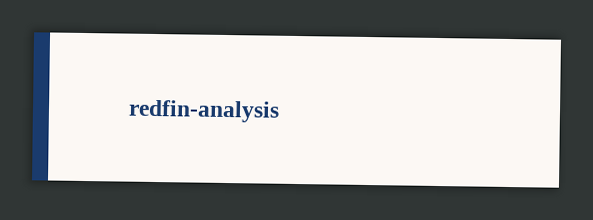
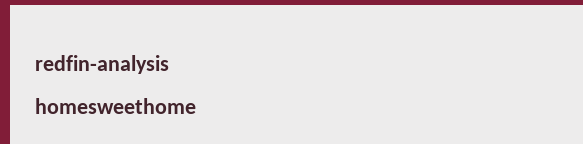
(280, 111) none -> [35,98,196,114] // homesweethome

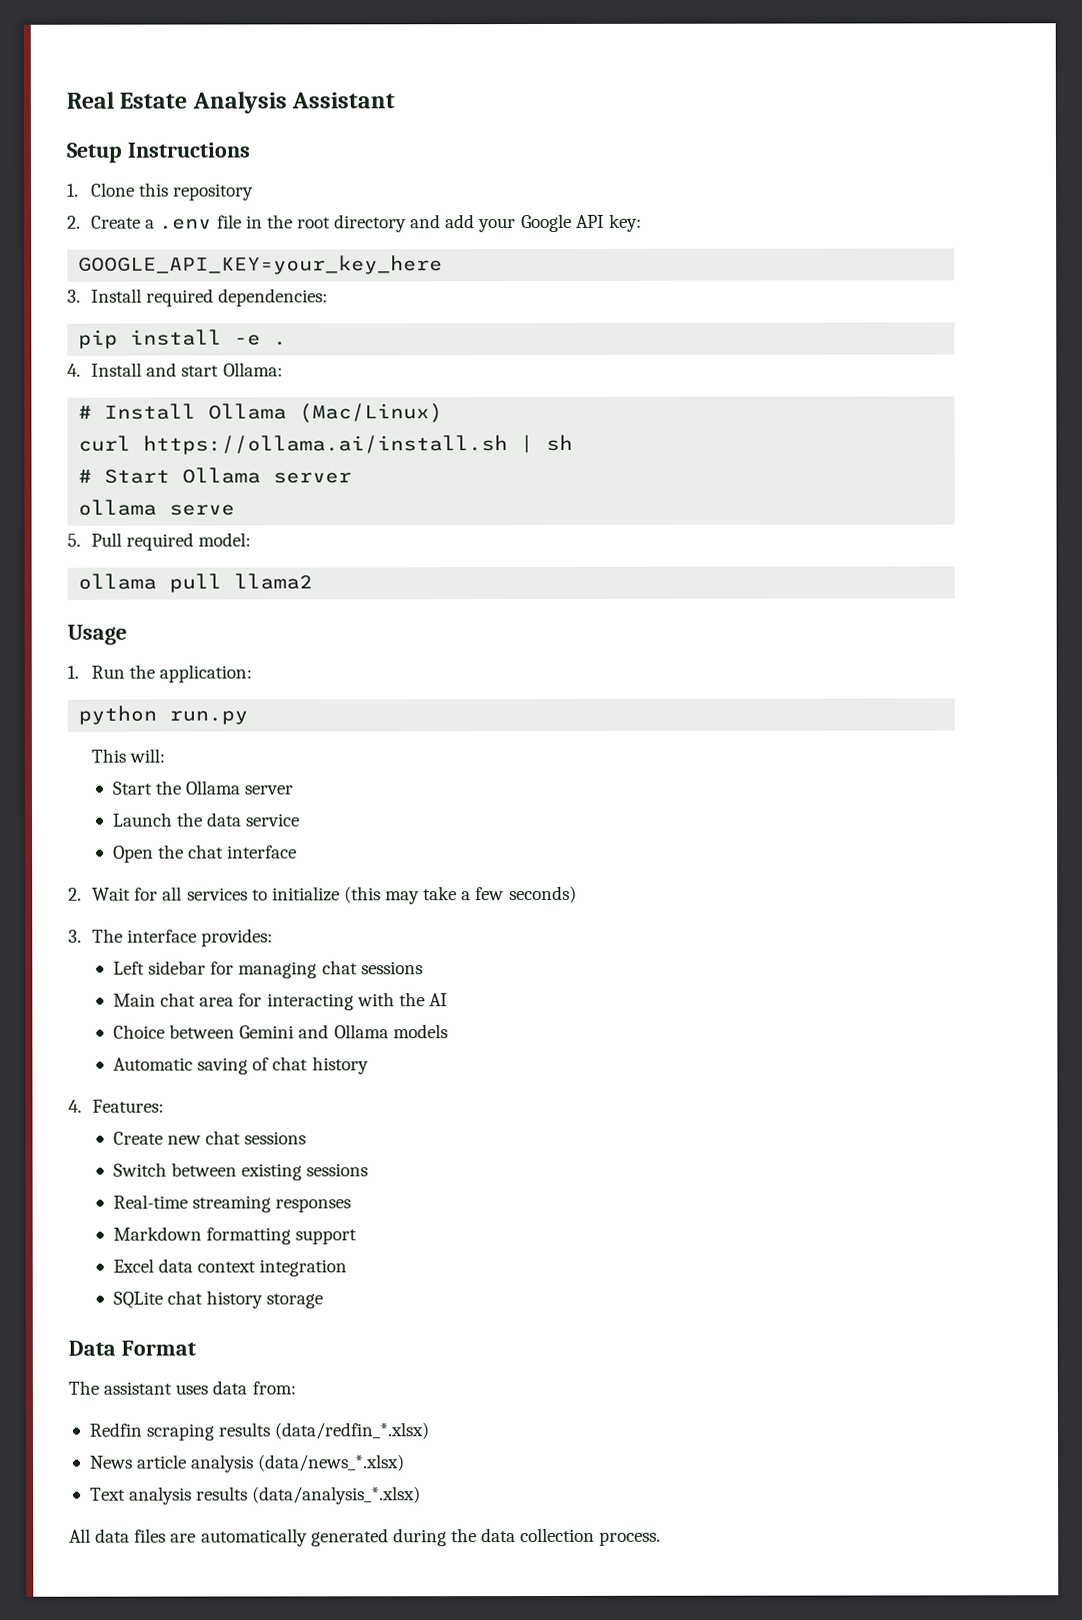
[35,55,169,74] [35,98,196,114] redfin-analysis // homesweethome -> [66,91,396,114] [66,142,250,163] [67,182,255,201] [67,213,642,233] [78,255,444,275] [67,288,329,307] [78,329,288,349] [67,362,283,377] [78,403,444,424] [78,434,574,455] [78,467,353,484] [78,499,236,516] [67,532,252,551] [78,573,314,593] [67,624,127,645] [67,664,253,683] [78,705,249,725] [91,748,166,763] [112,780,294,795] [113,812,301,827] [113,844,298,863] [68,885,577,905] [68,928,274,947] [113,960,423,979] [113,992,448,1011] [113,1024,448,1039] [113,1056,369,1075] [68,1099,165,1113] [113,1130,307,1145] [113,1162,369,1181] [113,1194,352,1213] [113,1226,358,1245] [113,1258,348,1277] [113,1290,324,1309] [68,1340,196,1356] [68,1380,296,1395] [88,1422,430,1441] [89,1454,406,1473] [89,1486,422,1505] [69,1527,662,1547] Real Estate Analysis Assistant // Setup Instructions // 1. Clone this repository // 2. Create a .env file in the root directory and add your Google API key: // GOOGLE_API_KEY=your_key_here // 3. Install required dependencies: // pip install -e . // 4. Install and start Ollama: // # Install Ollama (Mac/Linux) // curl https://ollama.ai/install.sh | sh // # Start Ollama server // ollama serve // 5. Pull required model: // ollama pull llama2 // Usage // 1. Run the application: // python run.py // This will: // Start the Ollama server // Launch the data service // Open the chat interface // 2. Wait for all services to initialize (this may take a few seconds) // 3. The interface provides: // Left sidebar for managing chat sessions // Main chat area for interacting with the AI // Choice between Gemini and Ollama models // Automatic saving of chat history // 4. Features: // Create new chat sessions // Switch between existing sessions // Real-time streaming responses // Markdown formatting support // Excel data context integration // SQLite chat history storage // Data Format // The assistant uses data from: // Redfin scraping results (data/redfin_*.xlsx) // News article analysis (data/news_*.xlsx) // Text analysis results (data/analysis_*.xlsx) // All data files are automatically generated during the data collection process.

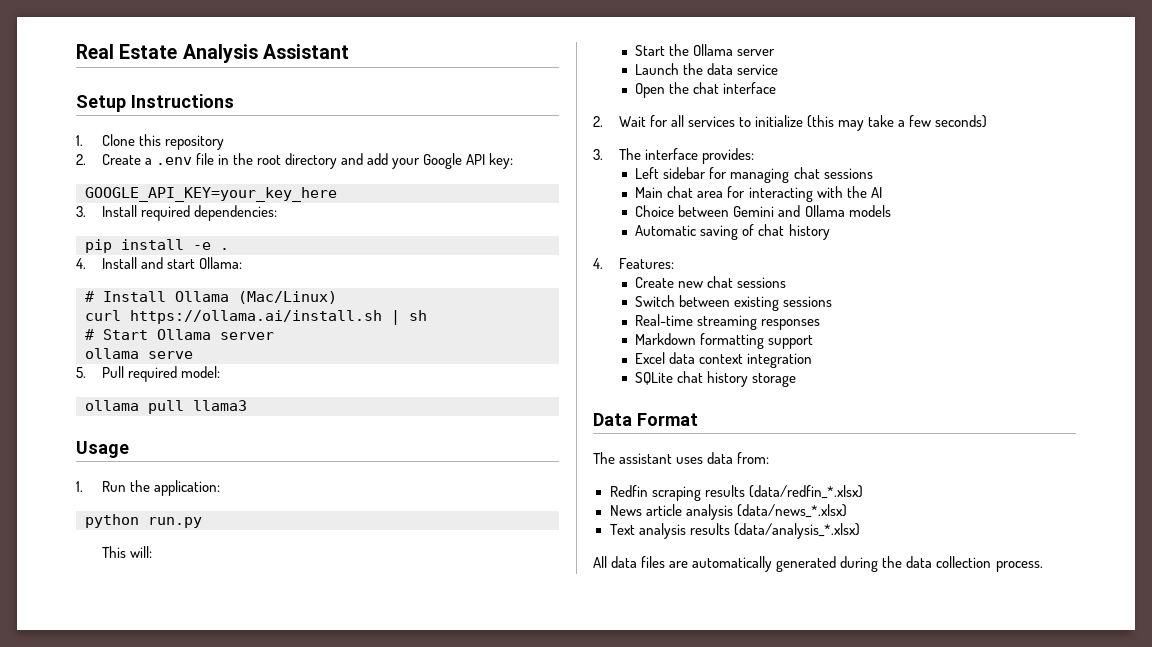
[234,573,314,590] llama2 -> [193,400,247,411] llama3

